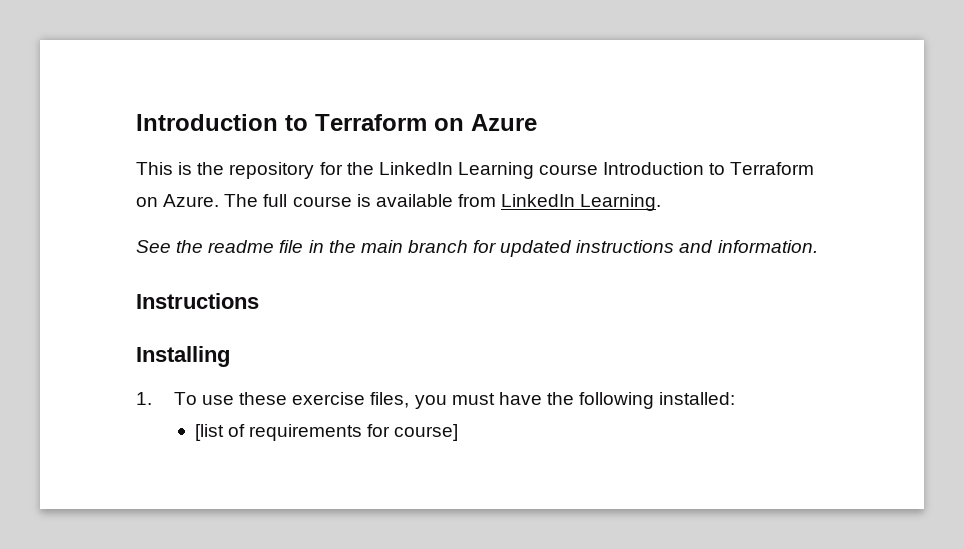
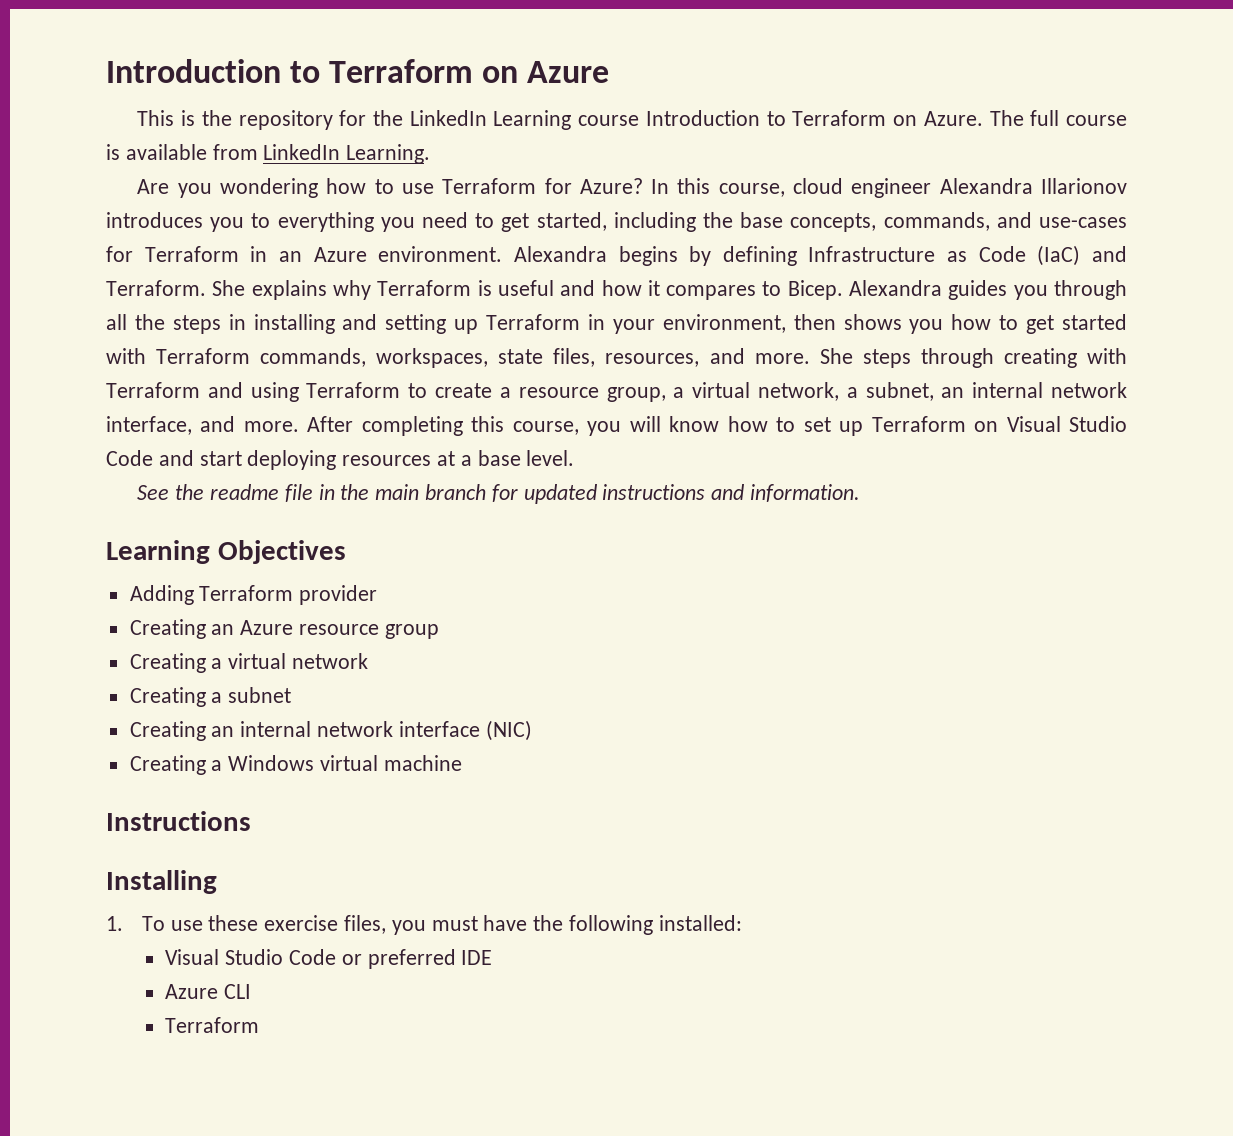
(662, 202) none -> [137,178,1127,198] [106,212,1128,232] [106,245,1127,266] [106,280,1127,300] [106,314,1128,334] [106,348,1128,368] [106,382,1127,402] [106,416,1128,436] [106,450,575,470] // Are you wondering how to use Terraform for Azure? In this course, cloud engineer Alexandra Illarionov introduces you to everything you need to get started, including the base concepts, commands, and use-cases for Terraform in an Azure environment. Alexandra begins by defining Infrastructure as Code (IaC) and Terraform. She explains why Terraform is useful and how it compares to Bicep. Alexandra guides you through all the steps in installing and setting up Terraform in your environment, then shows you how to get started with Terraform commands, workspaces, state files, resources, and more. She steps through creating with Terraform and using Terraform to create a resource group, a virtual network, a subnet, an internal network interface, and more. After completing this course, you will know how to set up Terraform on Visual Studio Code and start deploying resources at a base level.
(818, 246) none -> [106,540,346,564] [129,585,378,605] [129,619,439,639] [129,653,369,673] [129,687,292,707] [129,720,532,741] [129,755,462,775] // Learning Objectives // Adding Terraform provider // Creating an Azure resource group // Creating a virtual network // Creating a subnet // Creating an internal network interface (NIC) // Creating a Windows virtual machine
[194,424,459,441] [list of requirements for course] -> [165,949,493,969] [165,984,252,999] [165,1017,260,1033] Visual Studio Code or preferred IDE // Azure CLI // Terraform

